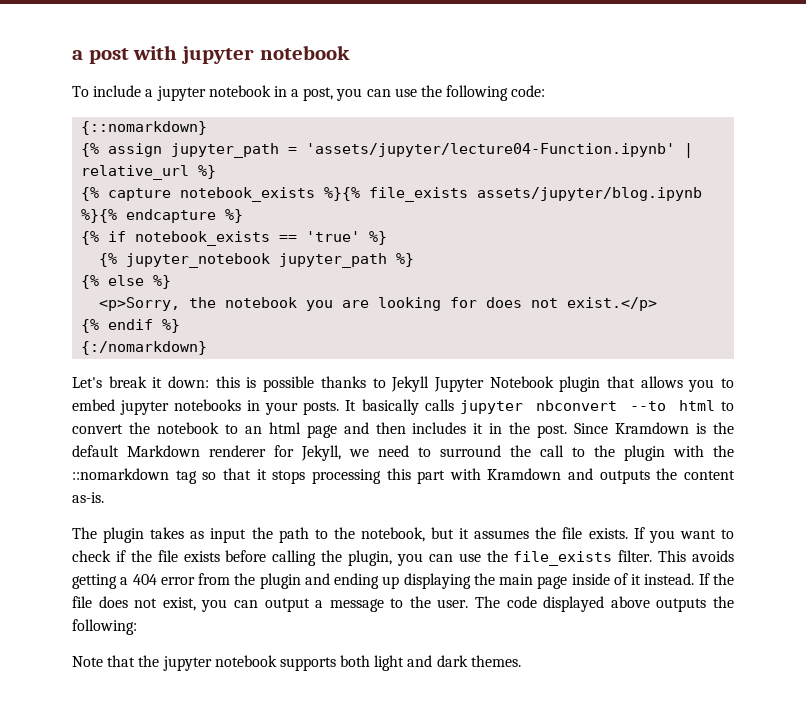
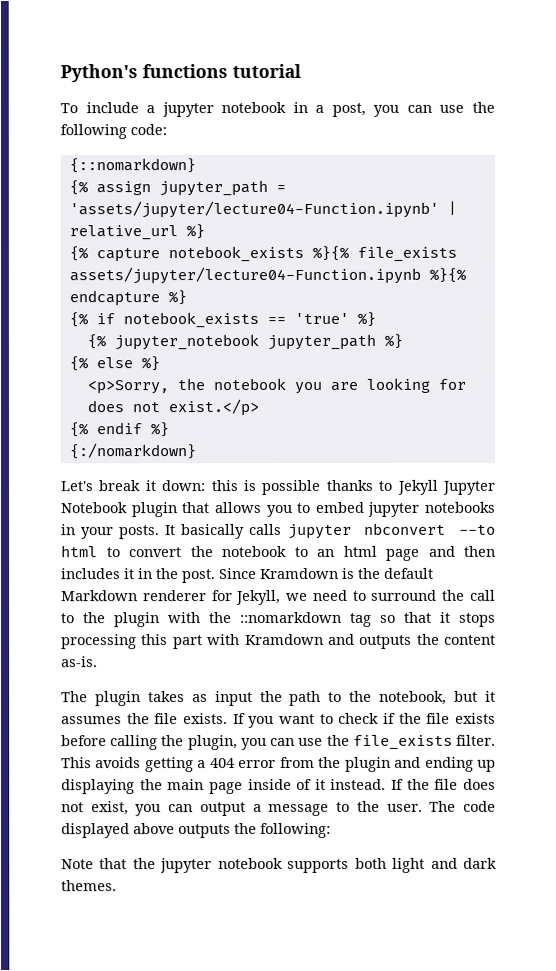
[72,45,350,64] a post with jupyter notebook -> [60,63,301,83] Python's functions tutorial
[477,187,703,201] assets/jupyter/blog.ipynb -> [68,266,421,285] assets/jupyter/lecture04-Function.ipynb

